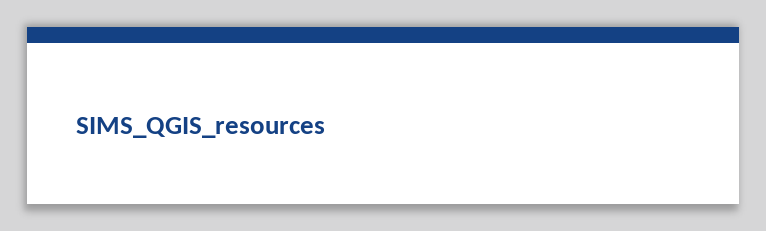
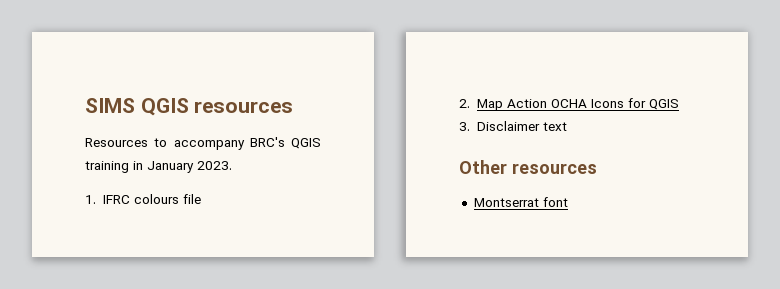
[76,117,325,138] SIMS_QGIS_resources -> [85,98,294,116] [85,137,321,150] [85,161,232,173] [85,194,201,204] [459,98,679,111] [459,121,567,131] [459,160,597,174] [473,197,568,207] SIMS QGIS resources // Resources to accompany BRC's QGIS training in January 2023. // 1. IFRC colours file // 2. Map Action OCHA Icons for QGIS // 3. Disclaimer text // Other resources // Montserrat font

